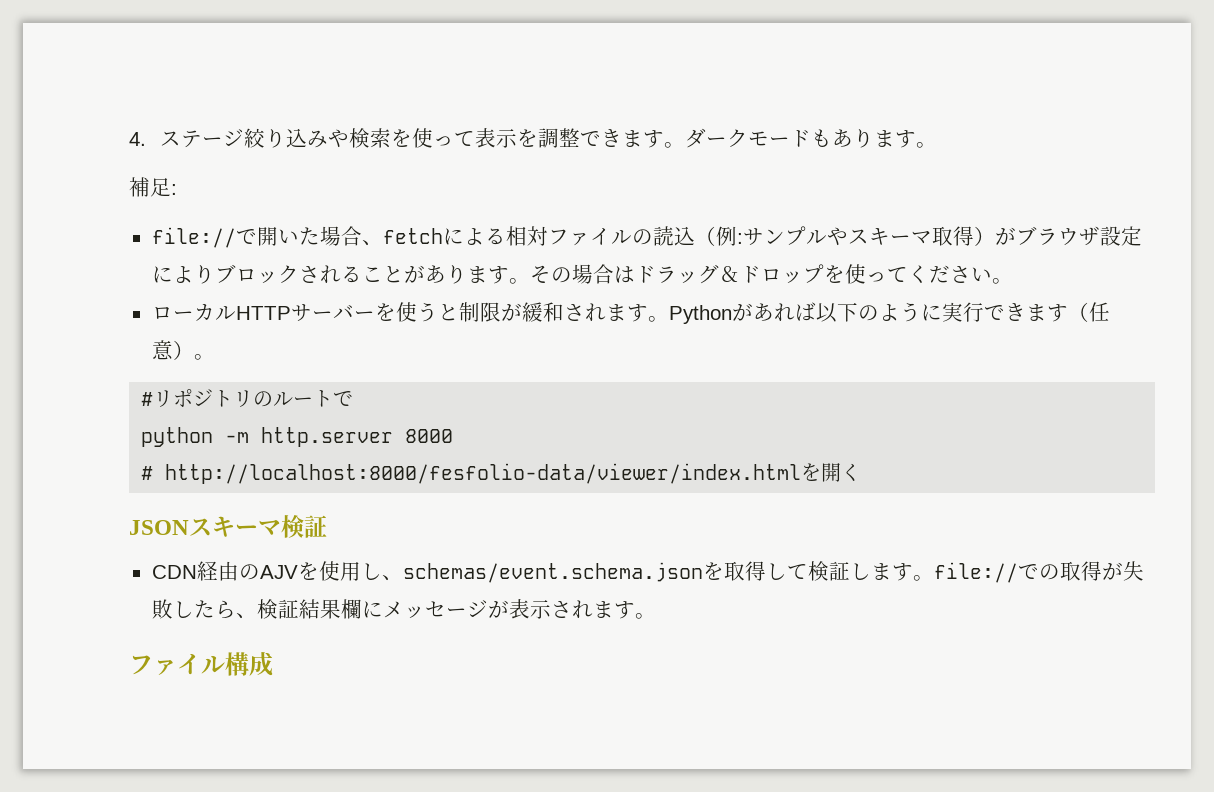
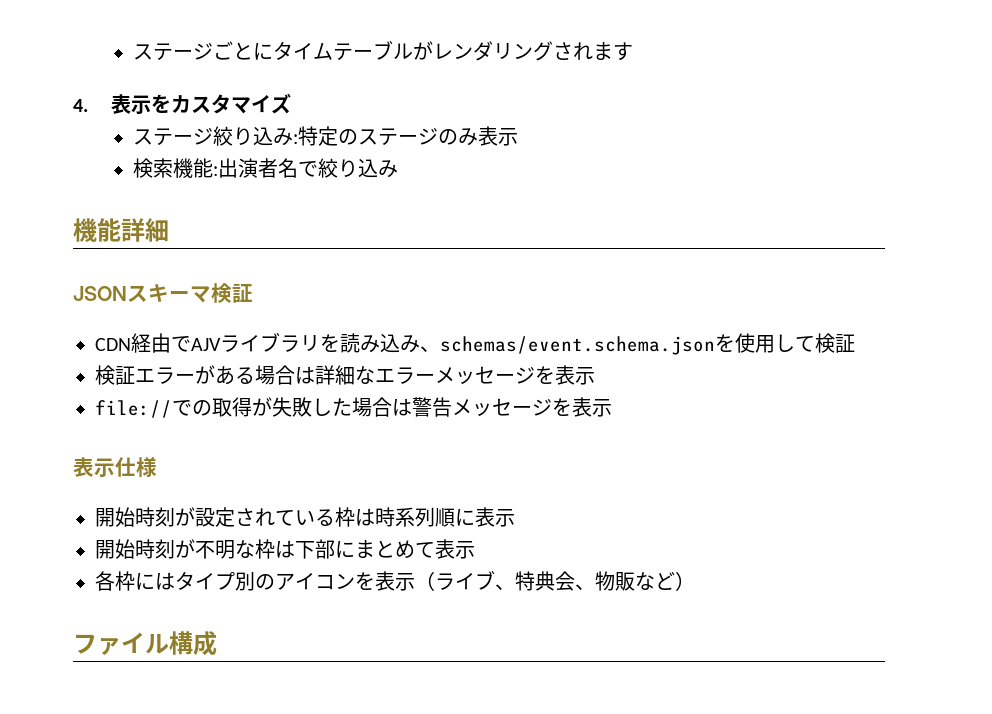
[129,128,937,148] [129,177,177,197] [151,226,1142,248] [151,264,1013,284] [151,302,1110,324] [151,340,215,360] [141,389,354,407] [141,427,454,447] [141,463,862,484] 4.ステージ絞り込みや検索を使って表示を調整できます。ダークモードもあります。 // 補足: // file://で開いた場合、fetchによる相対ファイルの読込（例:サンプルやスキーマ取得）がブラウザ設定によりブロックされることがあります。その場合はドラッグ＆ドロップを使ってください。 // ローカルHTTPサーバーを使うと制限が緩和されます。Pythonがあれば以下のように実行できます（任意）。 // #リポジトリのルートで // python -m http.server 8000 // # http://localhost:8000/fesfolio-data/viewer/index.htmlを開く -> [132,40,633,61] [73,93,291,114] [132,126,518,146] [132,158,398,178] [73,218,169,242] ステージごとにタイムテーブルがレンダリングされます // 4.表示をカスタマイズ // ステージ絞り込み:特定のステージのみ表示 // 検索機能:出演者名で絞り込み // 機能詳細
[238,561,934,583] のAJVを使用し、schemas/event.schema.jsonを取得して検証します。 -> [171,332,855,355] [95,365,595,385] でAJVライブラリを読み込み、schemas/event.schema.jsonを使用して検証 // 検証エラーがある場合は詳細なエラーメッセージを表示 //
[214,599,656,619] ら、検証結果欄にメッセージが表示されます。 -> [352,397,612,417] [73,457,157,477] [95,507,515,527] [95,539,475,559] [95,570,695,591] 場合は警告メッセージを表示 // 表示仕様 // 開始時刻が設定されている枠は時系列順に表示 // 開始時刻が不明な枠は下部にまとめて表示 // 各枠にはタイプ別のアイコンを表示（ライブ、特典会、物販など）

